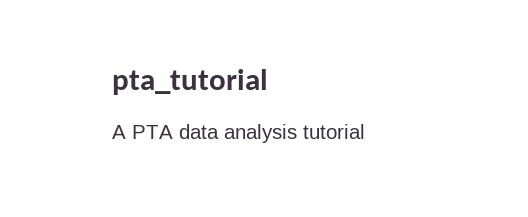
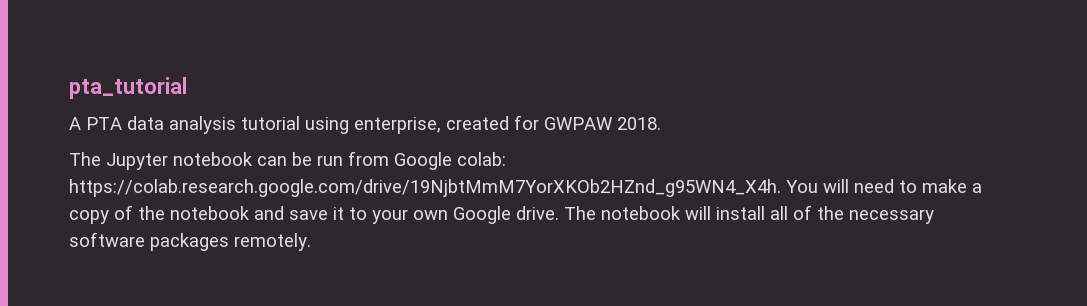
(365, 131) none -> [305,115,661,134] [69,151,506,170] [69,179,982,197] [69,205,934,224] [69,232,311,251] using enterprise, created for GWPAW 2018. // The Jupyter notebook can be run from Google colab: https://colab.research.google.com/drive/19NjbtMmM7YorXKOb2HZnd_g95WN4_X4h. You will need to make a copy of the notebook and save it to your own Google drive. The notebook will install all of the necessary software packages remotely.

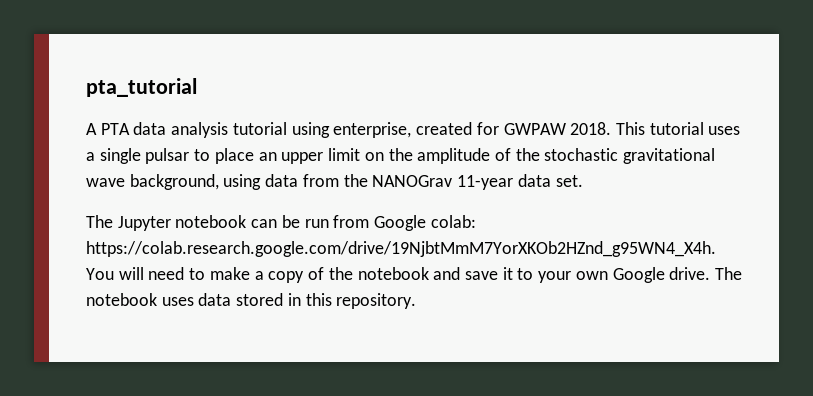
(661, 123) none -> [615,122,741,135] [86,148,716,164] [86,174,583,190] This tutorial uses a single pulsar to place an upper limit on the amplitude of the stochastic gravitational wave background, using data from the NANOGrav 11-year data set.
[685,205,934,224] [69,232,311,251] will install all of the necessary software packages remotely. -> [161,293,417,309] uses data stored in this repository.

